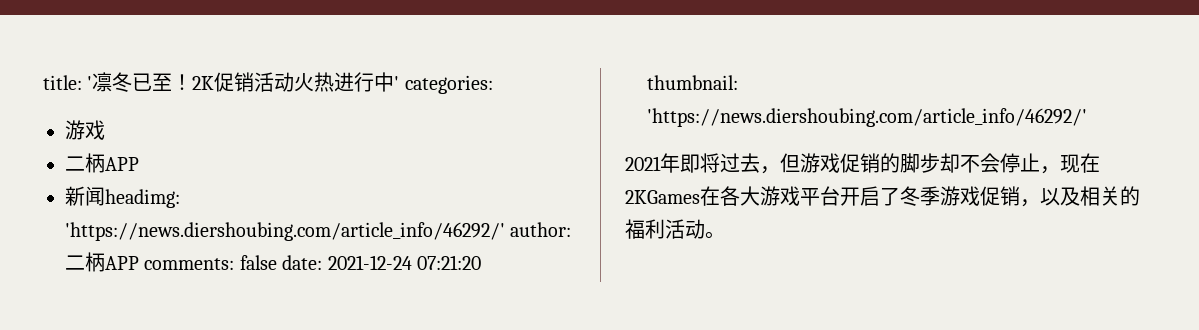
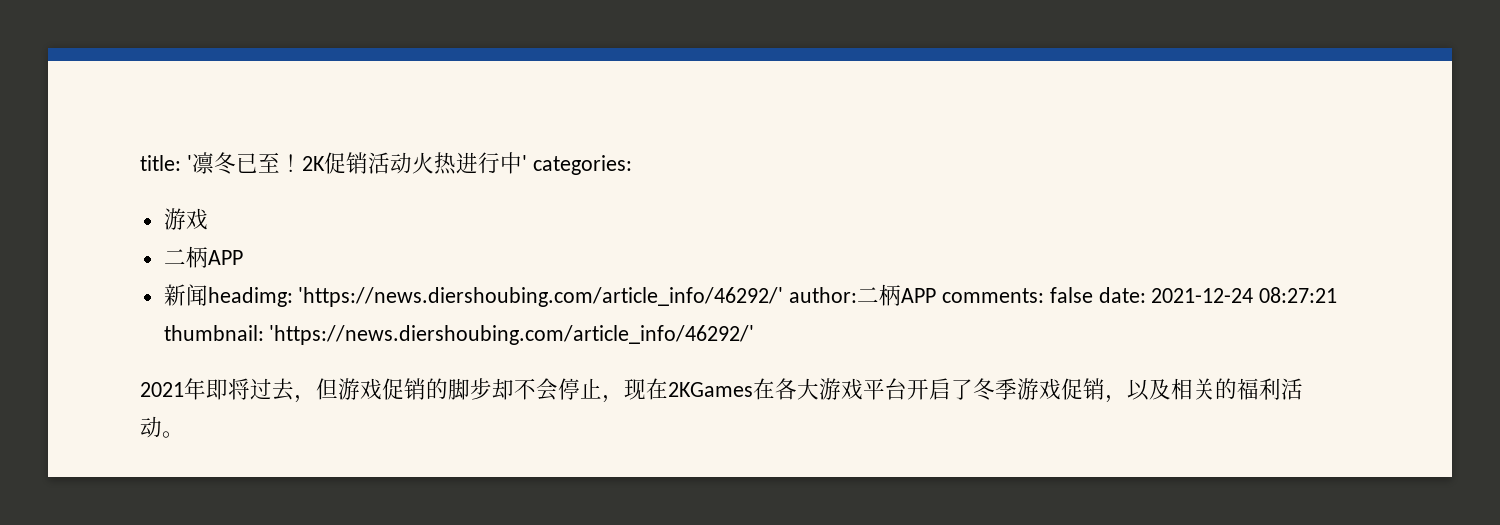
[417,255,481,270] 07:21:20 -> [1259,287,1338,303] 08:27:21

